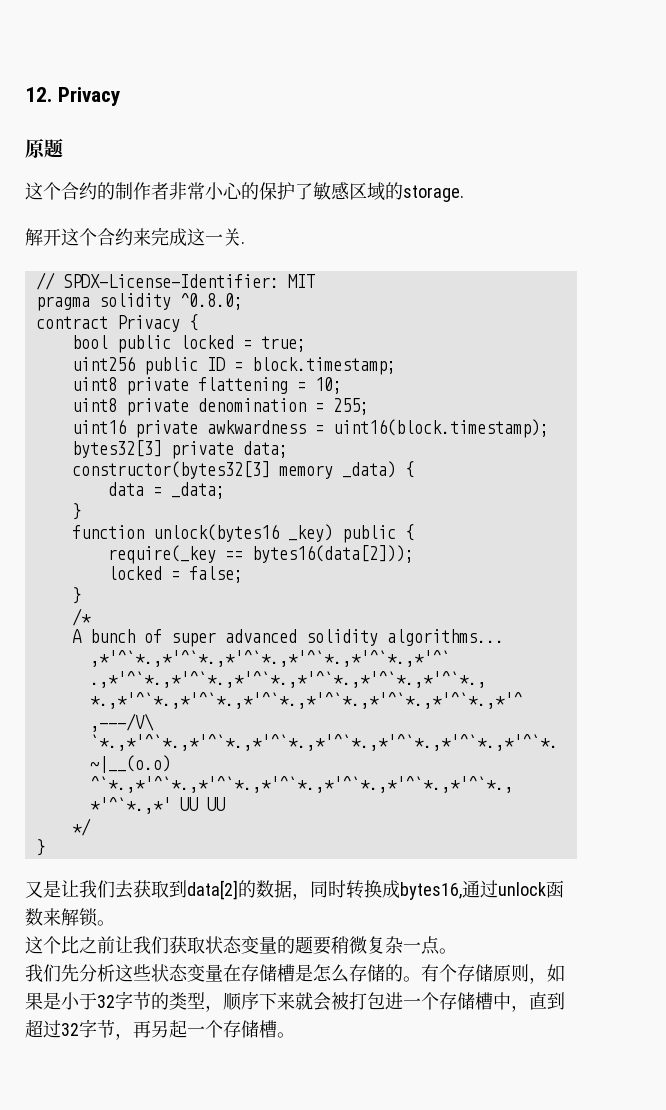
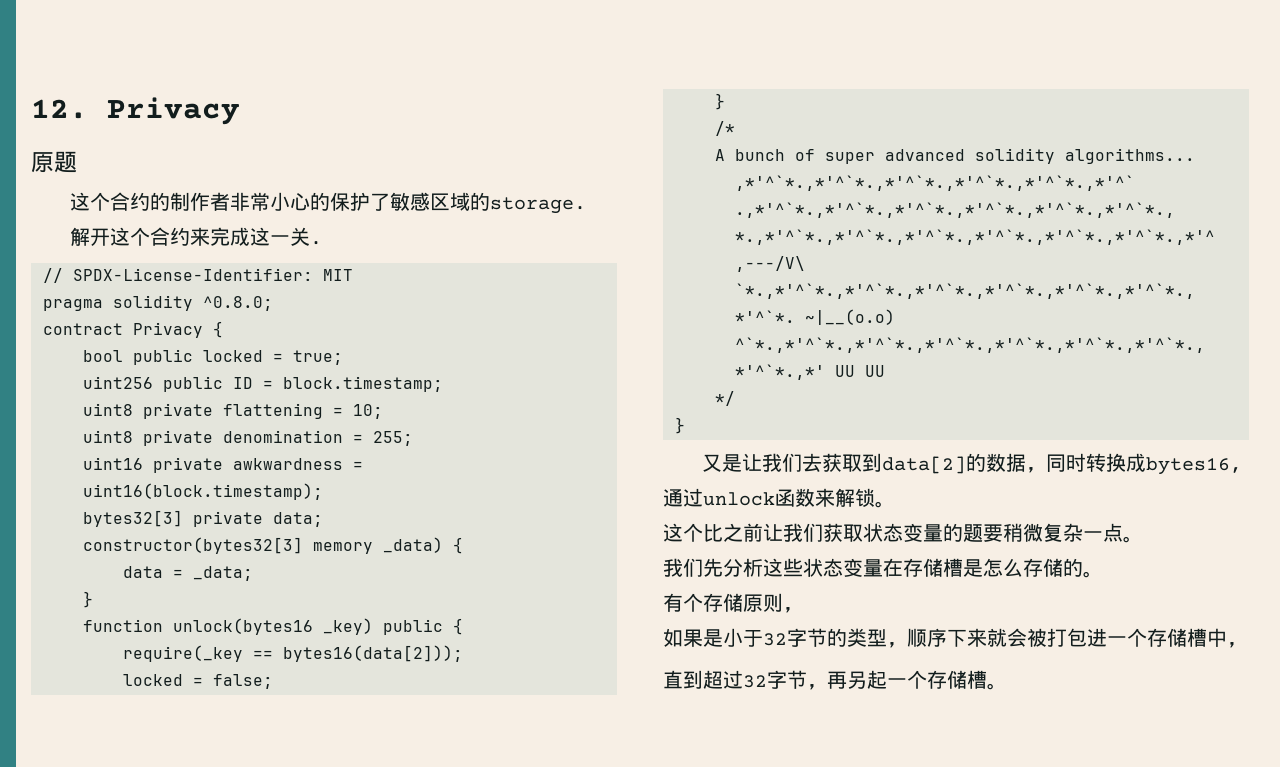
(421, 979) none -> (1103, 574) //
(547, 980) none -> (803, 610) //
(529, 1008) none -> (1247, 645) //

